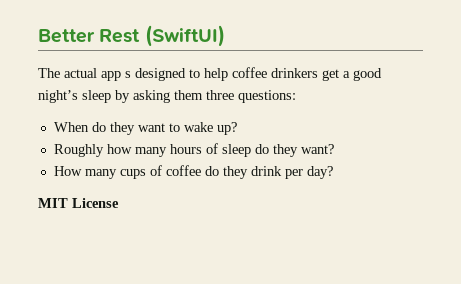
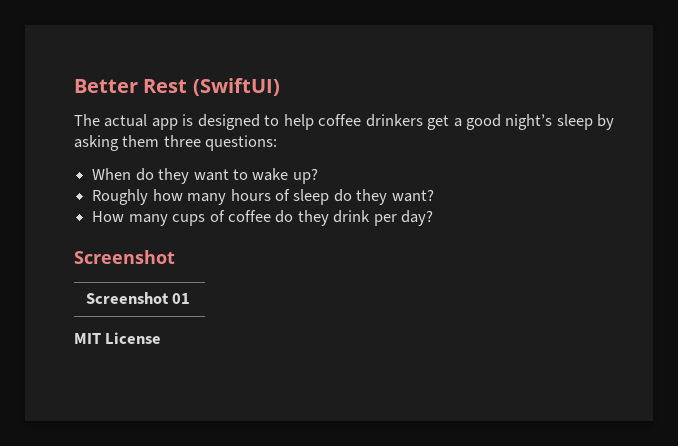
[125,71,131,78] s -> [182,114,194,126] is
(333, 172) none -> [74,250,175,264] [85,292,191,304] // Screenshot // Screenshot 01

